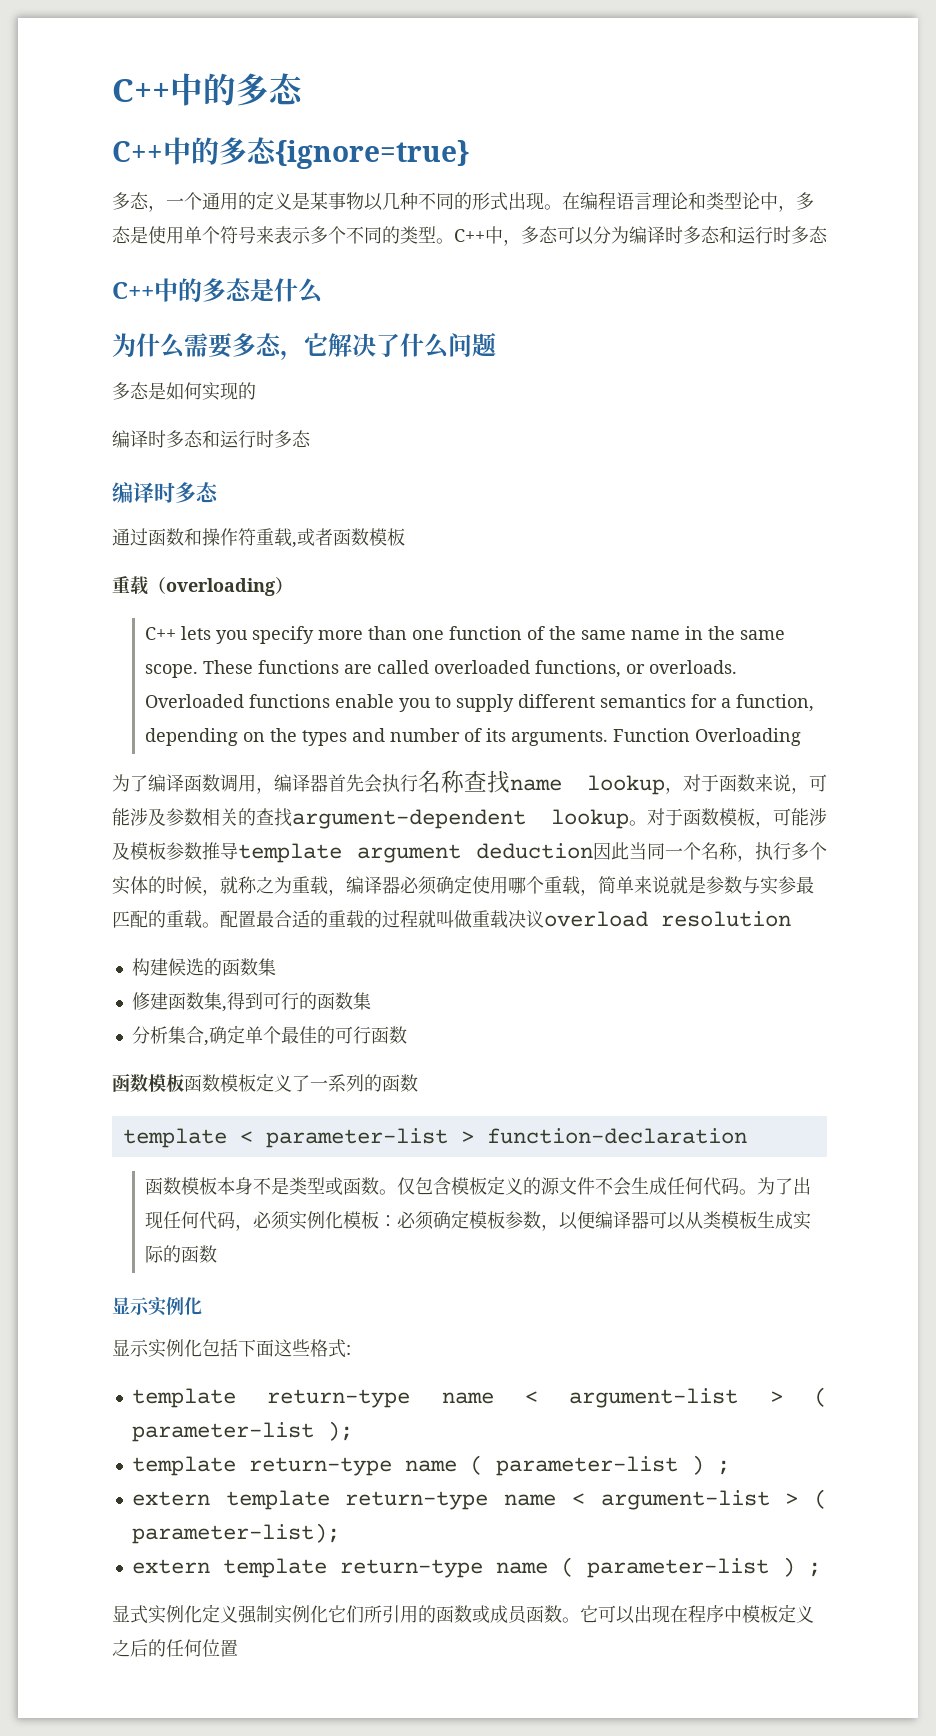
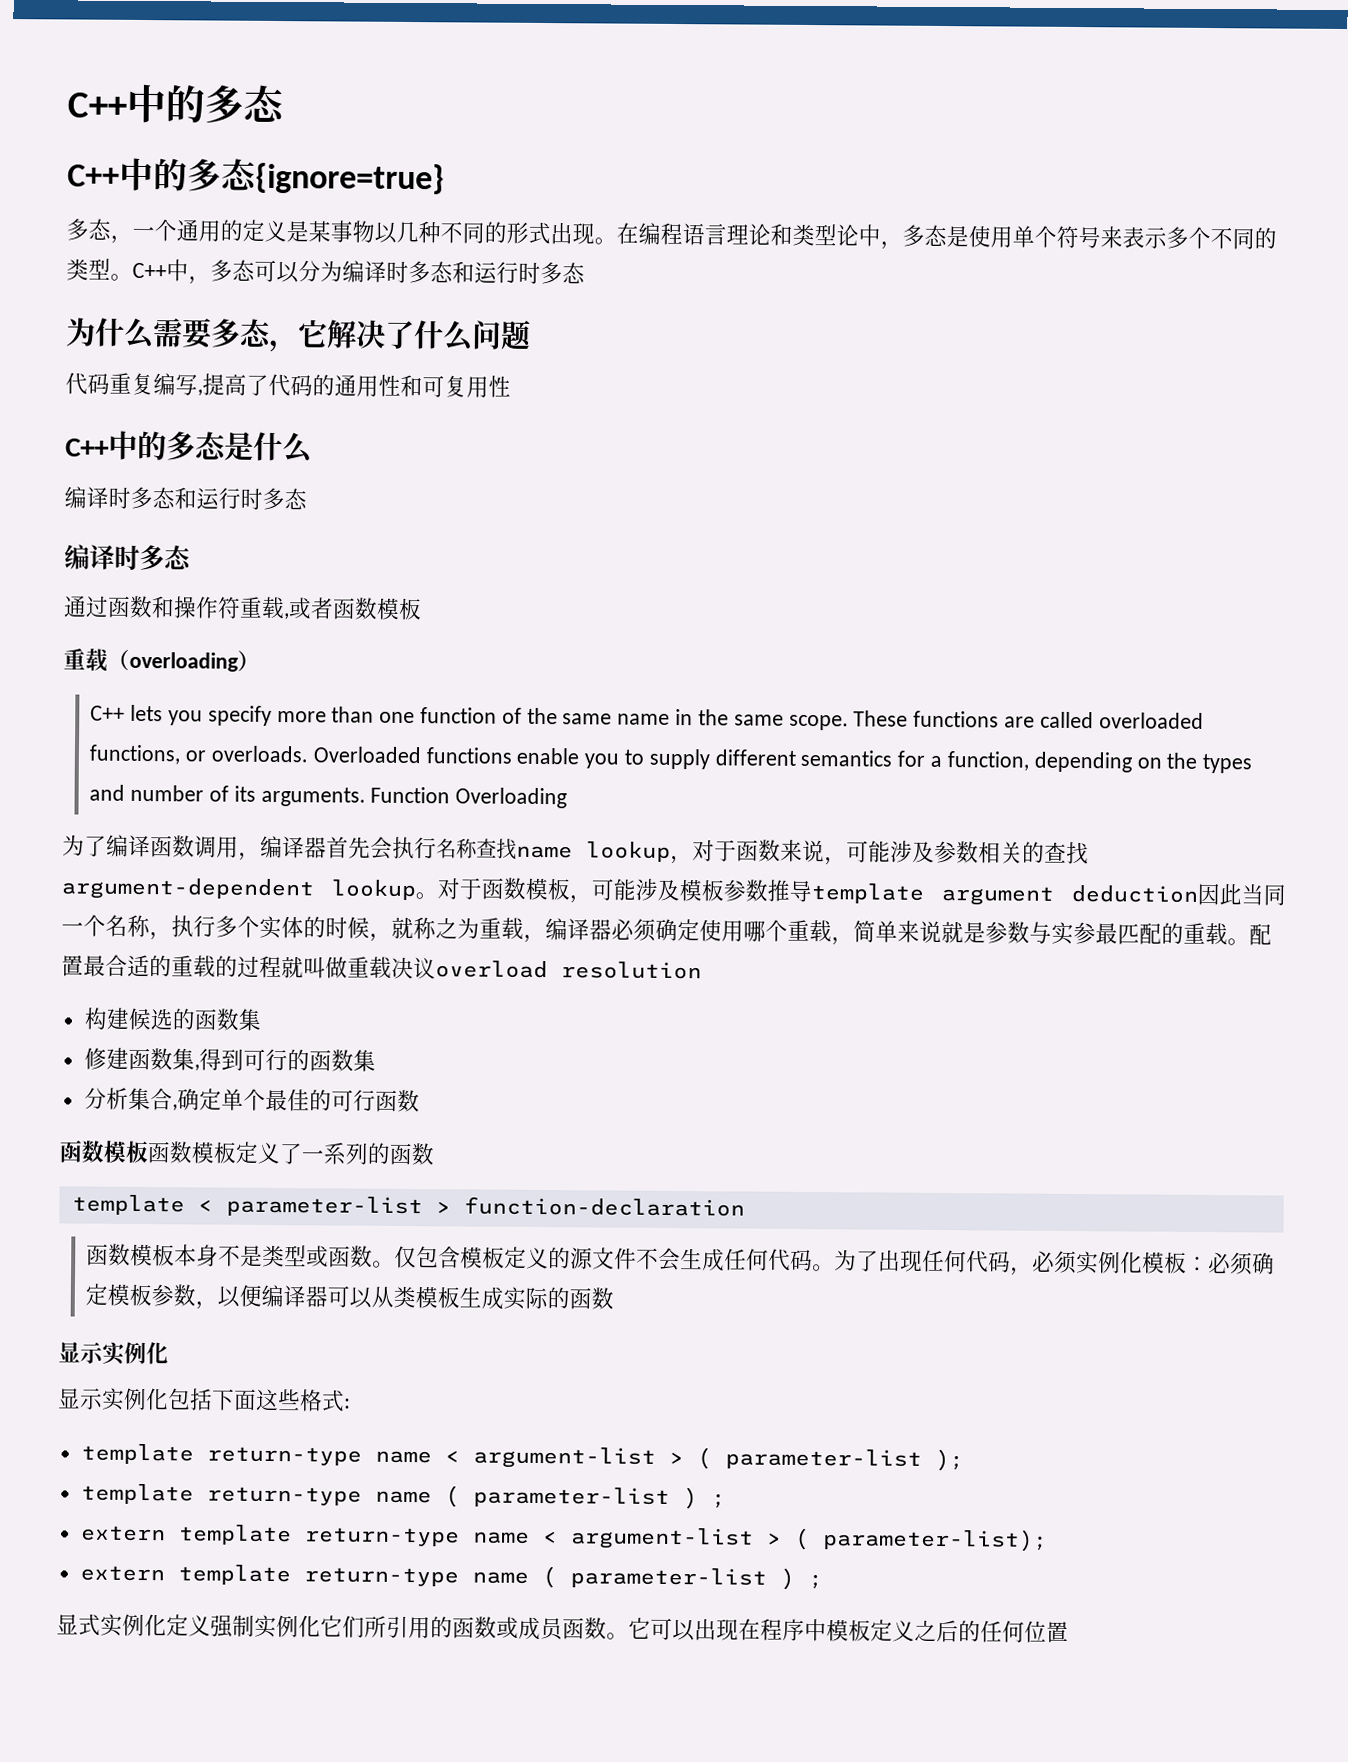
[112,278,323,304] // C++中的多态是什么 -> (585, 273) none
[112,382,256,401] 多态是如何实现的 -> [65,372,511,398] [65,430,314,464] 代码重复编写,提高了代码的通用性和可复用性 // C++中的多态是什么

